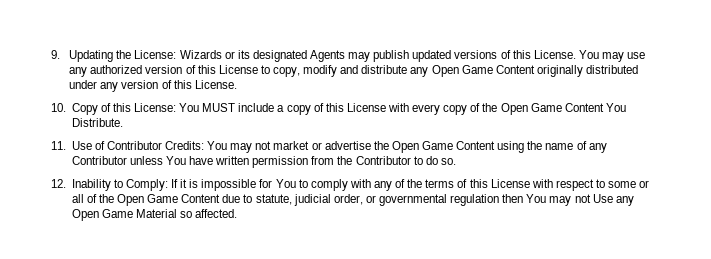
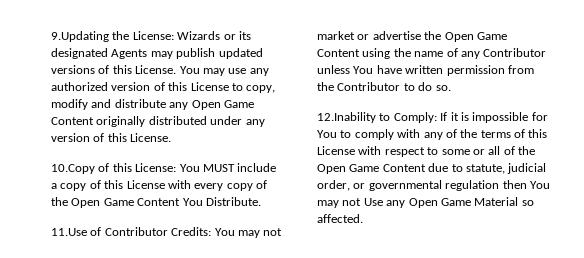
[51,50,114,62] 9. Updating -> [51,31,109,42] 9.Updating
[51,103,98,115] 10. Copy -> [51,164,95,174] 10.Copy
[51,141,92,150] 11. Use -> [51,228,87,236] 11.Use
[51,179,111,191] 12. Inability -> [317,112,376,123] 12.Inability

